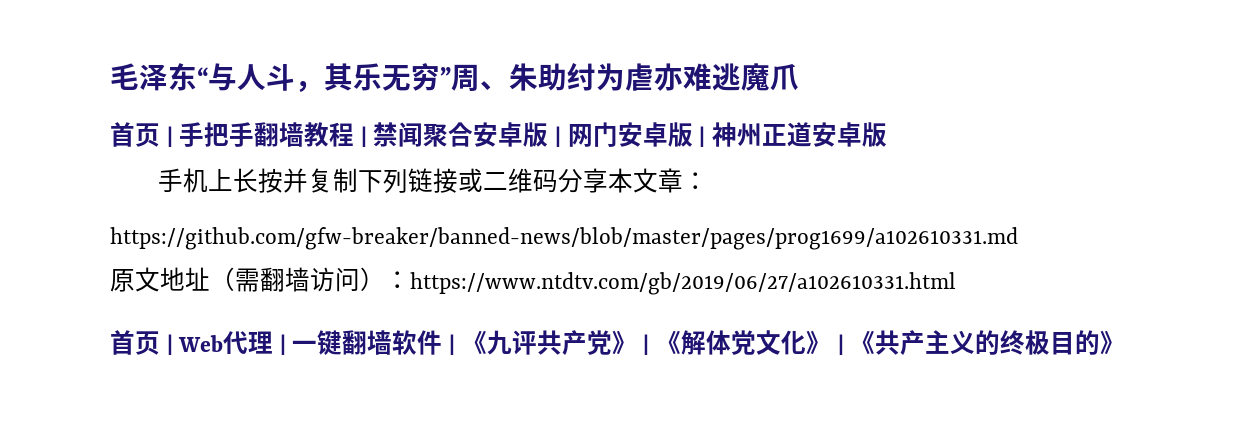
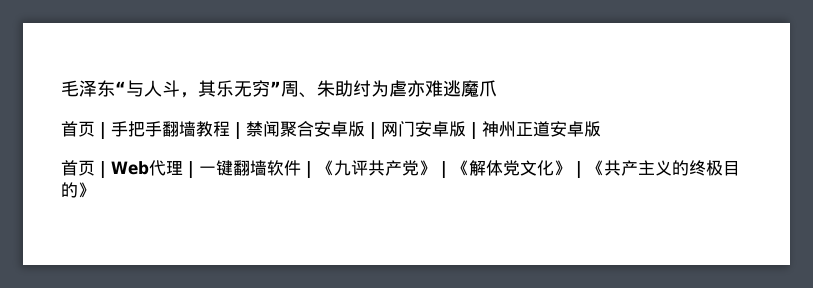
[157,168,708,193] [110,227,1018,250] [110,267,956,295] // 手机上长按并复制下列链接或二维码分享本文章： // https://github.com/gfw-breaker/banned-news/blob/master/pages/prog1699/a102610331.md // 原文地址（需翻墙访问）：https://www.ntdtv.com/gb/2019/06/27/a102610331.html -> (601, 129) none

